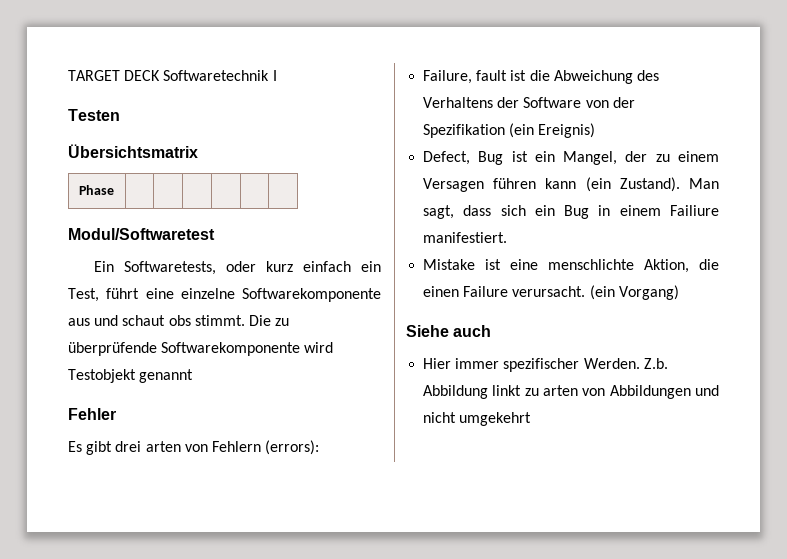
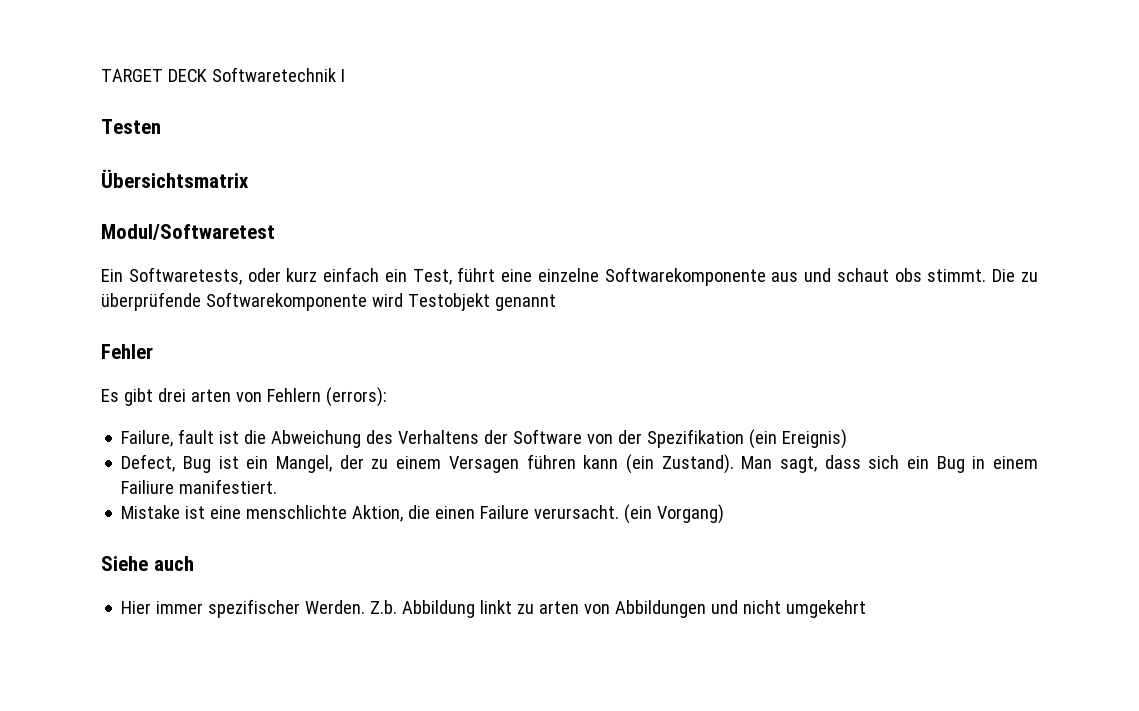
[78,185,114,195] // Phase | | | | | | -> (249, 178) none

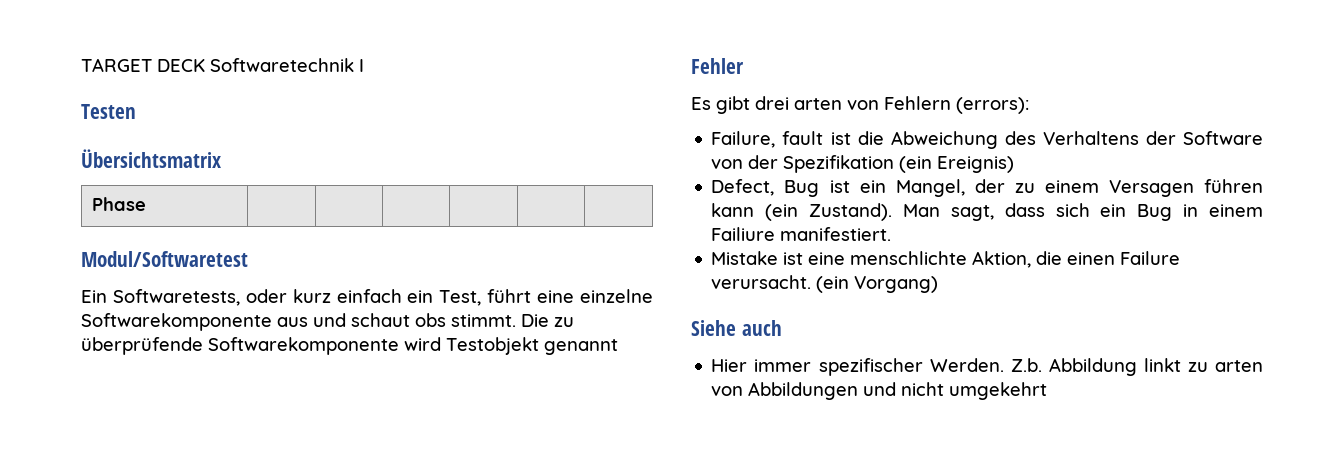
(249, 178) none -> [91,197,146,211] // Phase | | | | | |

